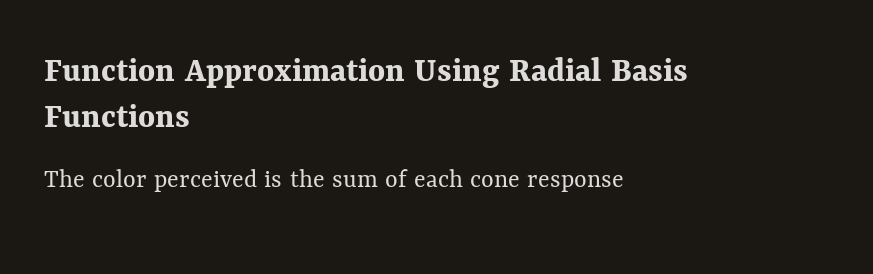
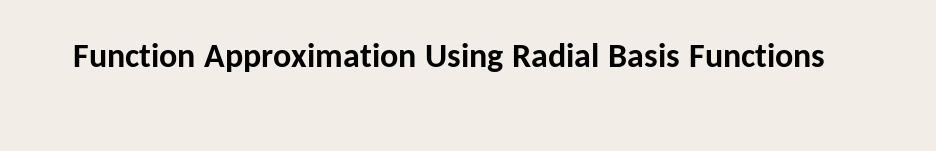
[44,169,625,192] // The color perceived is the sum of each cone response -> (826, 55) none

